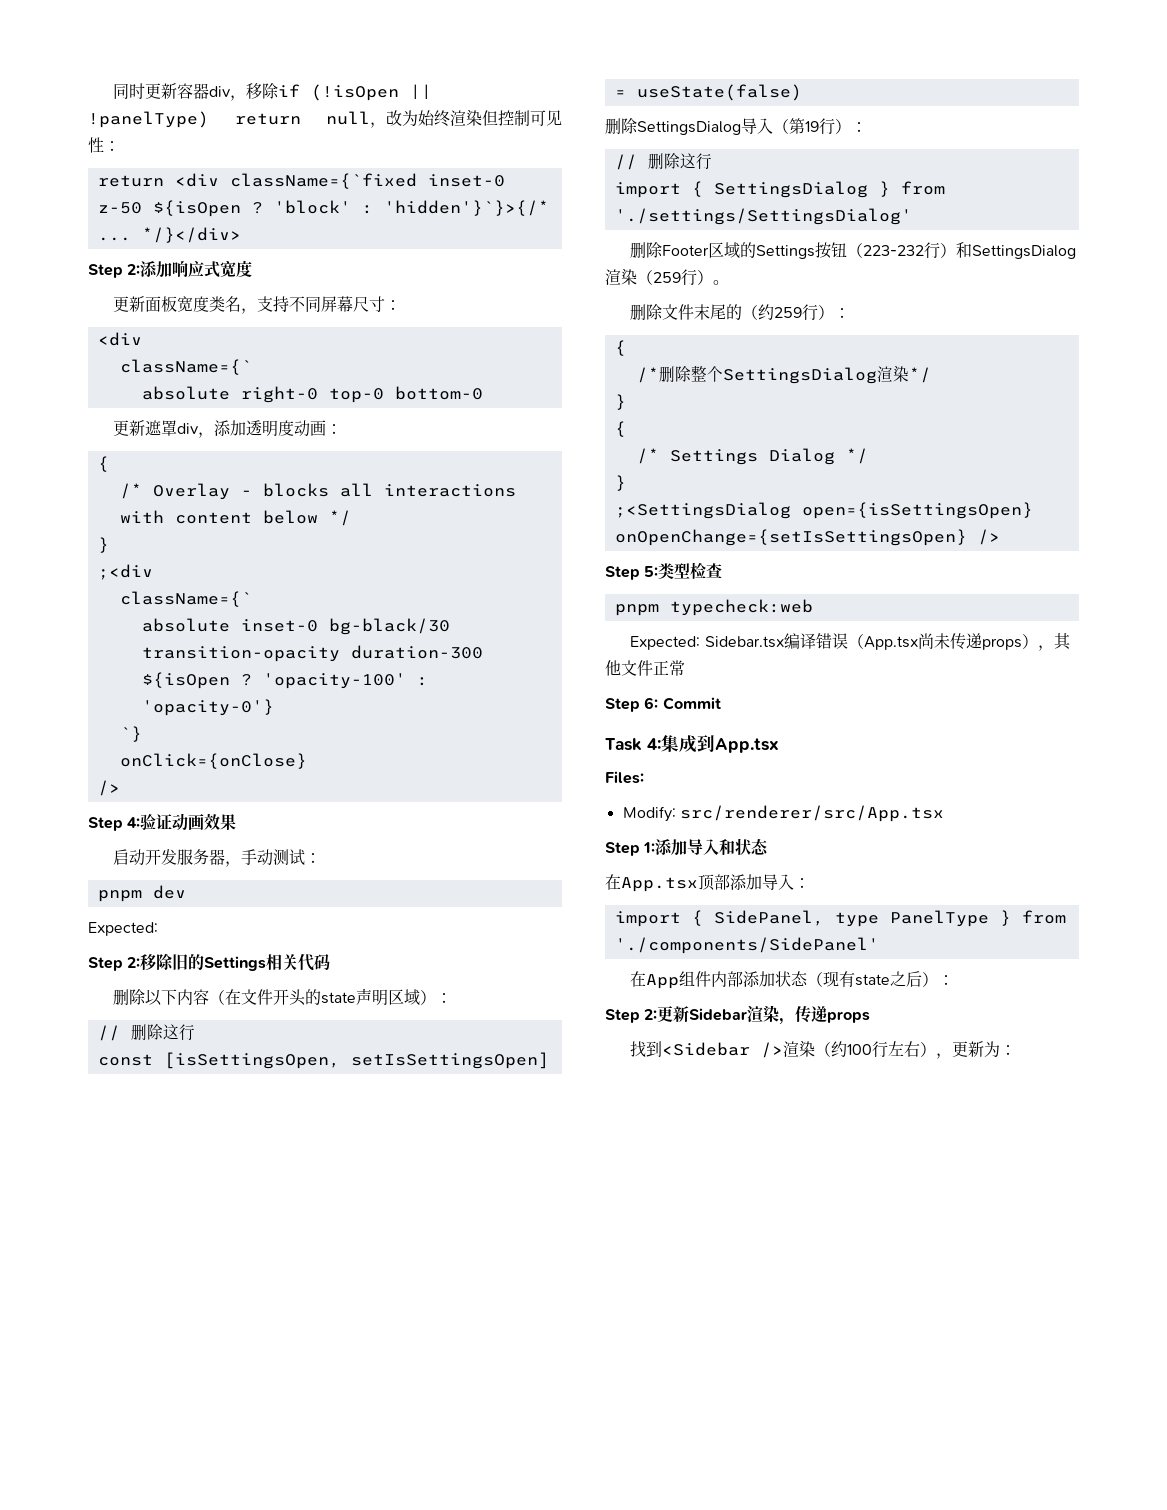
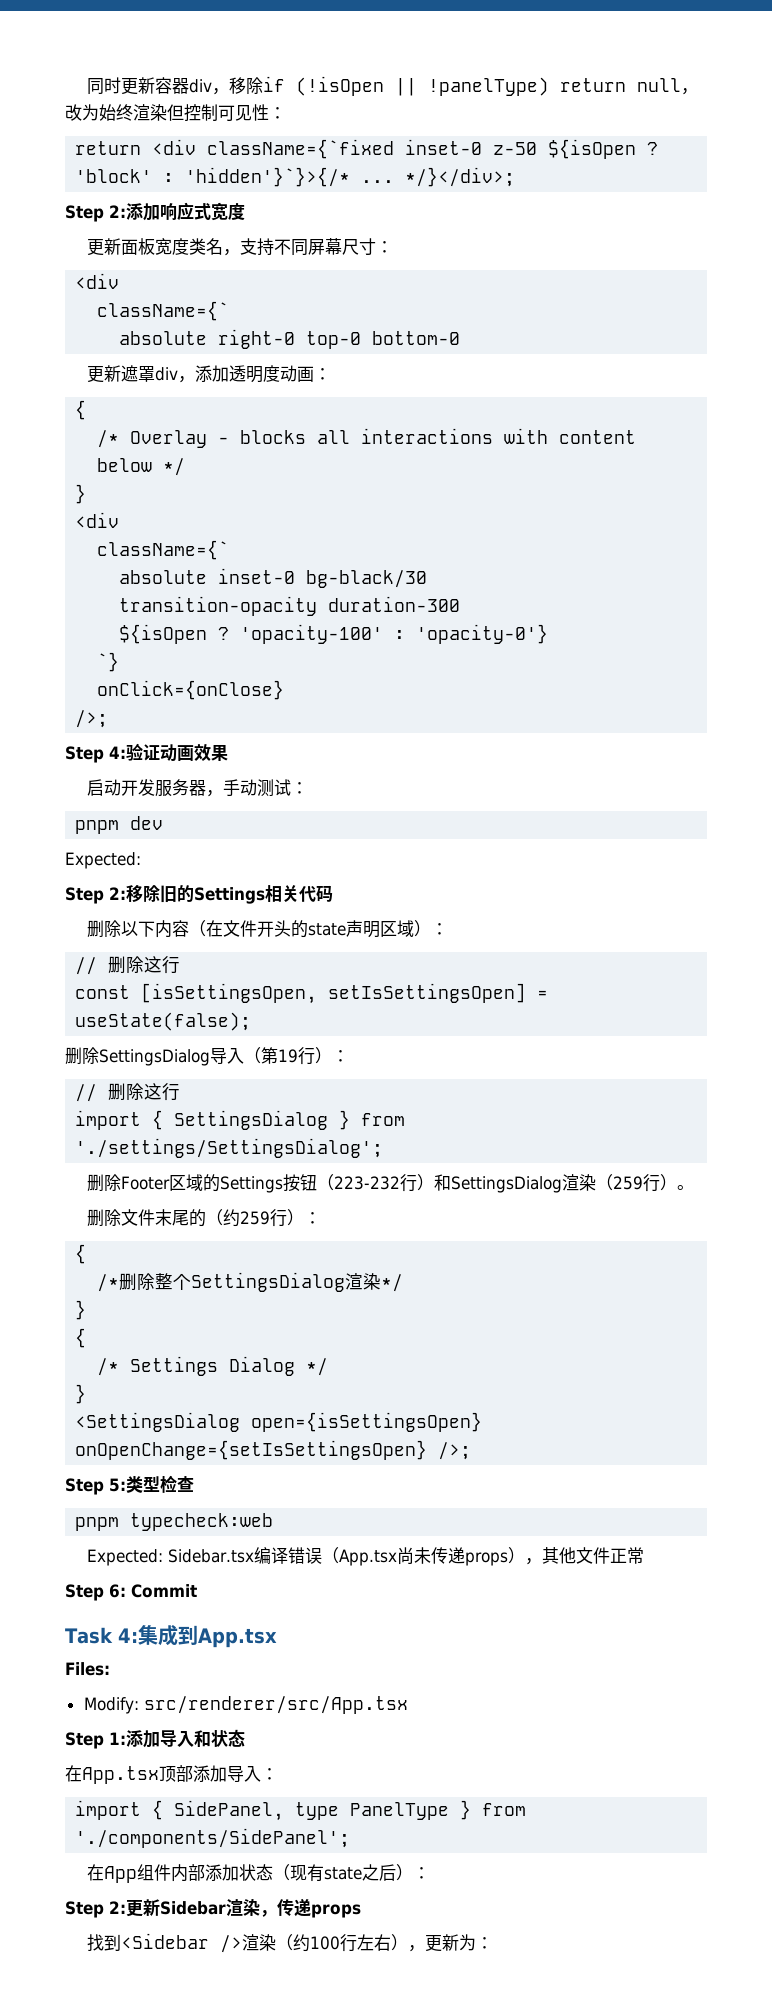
[141,227,241,243] */}</div> -> [405,167,516,187] */}</div>;
[97,564,153,580] ;<div -> [75,512,120,528] <div
[97,780,120,796] /> -> [75,710,109,728] />;
[636,84,802,101] useState(false) -> [75,1012,252,1031] useState(false);
[614,208,912,225] './settings/SettingsDialog' -> [75,1138,384,1158] './settings/SettingsDialog';
[614,502,791,519] ;<SettingsDialog -> [75,1412,241,1432] <SettingsDialog
[977,529,1000,545] /> -> [438,1442,472,1460] />;
[614,937,879,954] './components/SidePanel' -> [75,1828,351,1848] './components/SidePanel';

